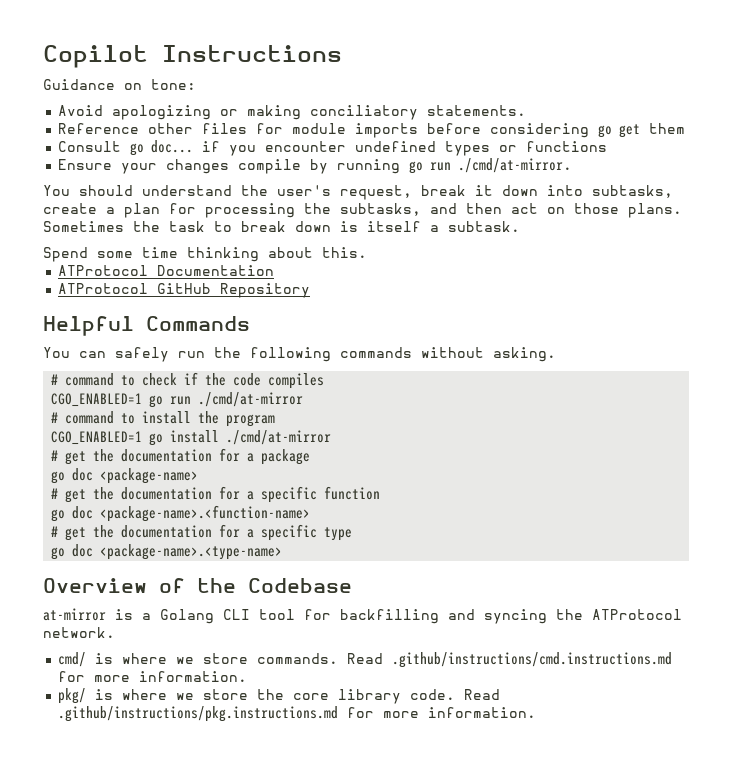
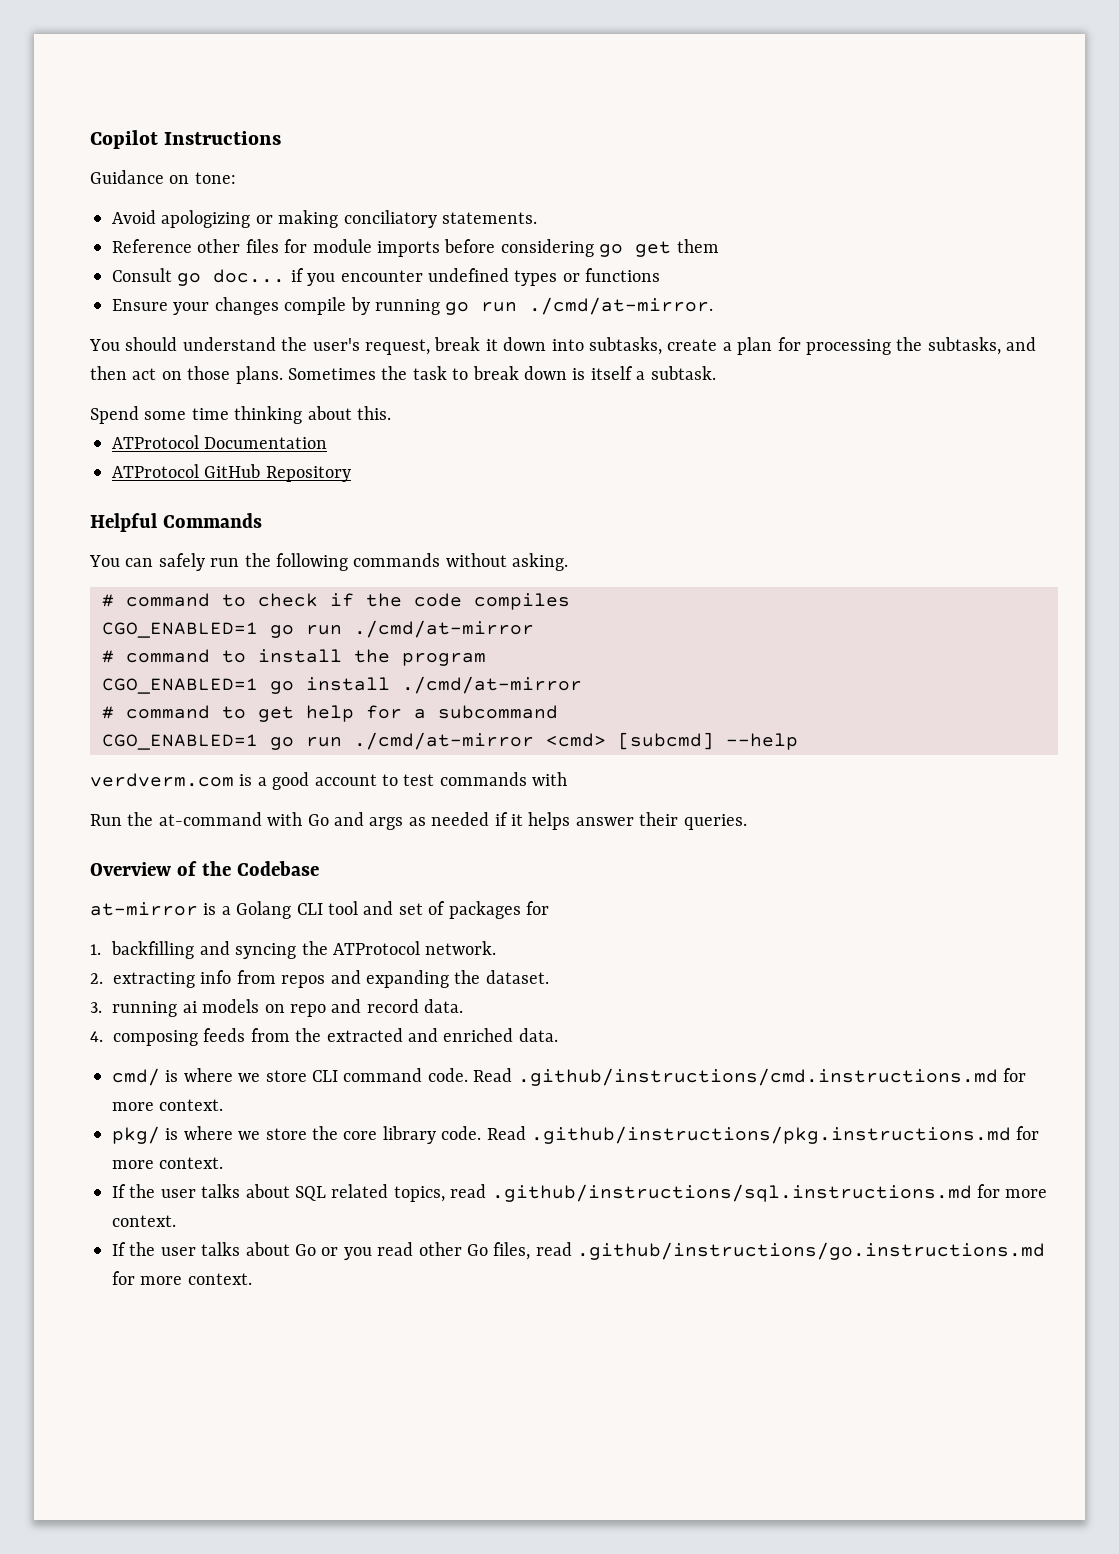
[65,448,311,465] [51,468,199,484] [51,486,381,503] [51,505,311,522] [51,524,353,541] [51,544,283,560] get the documentation for a package // go doc <package-name> // # get the documentation for a specific function // go doc <package-name>.<function-name> // # get the documentation for a specific type // go doc <package-name>.<type-name> -> [126,705,558,722] [102,732,798,750] [90,772,568,790] [90,812,747,830] command to get help for a subcommand // CGO_ENABLED=1 go run ./cmd/at-mirror <cmd> [subcmd] --help // verdverm.com is a good account to test commands with // Run the at-command with Go and args as needed if it helps answer their queries.
[304,609,331,620] for -> [363,901,549,919] [90,944,101,955] and set of packages for // 1.
(115, 632) none -> [90,970,549,988] [90,999,464,1017] [90,1028,558,1046] // 2. extracting info from repos and expanding the dataset. // 3. running ai models on repo and record data. // 4. composing feeds from the extracted and enriched data.
[257,653,339,664] commands. -> [312,1068,468,1082] CLI command code.
[139,671,248,682] information. -> [159,1099,224,1111] context.
[428,707,537,718] information. -> [159,1157,224,1169] [112,1184,1048,1202] [112,1215,176,1227] [112,1242,1046,1260] [112,1271,252,1285] context. // If the user talks about SQL related topics, read .github/instructions/sql.instructions.md for more context. // If the user talks about Go or you read other Go files, read .github/instructions/go.instructions.md for more context.

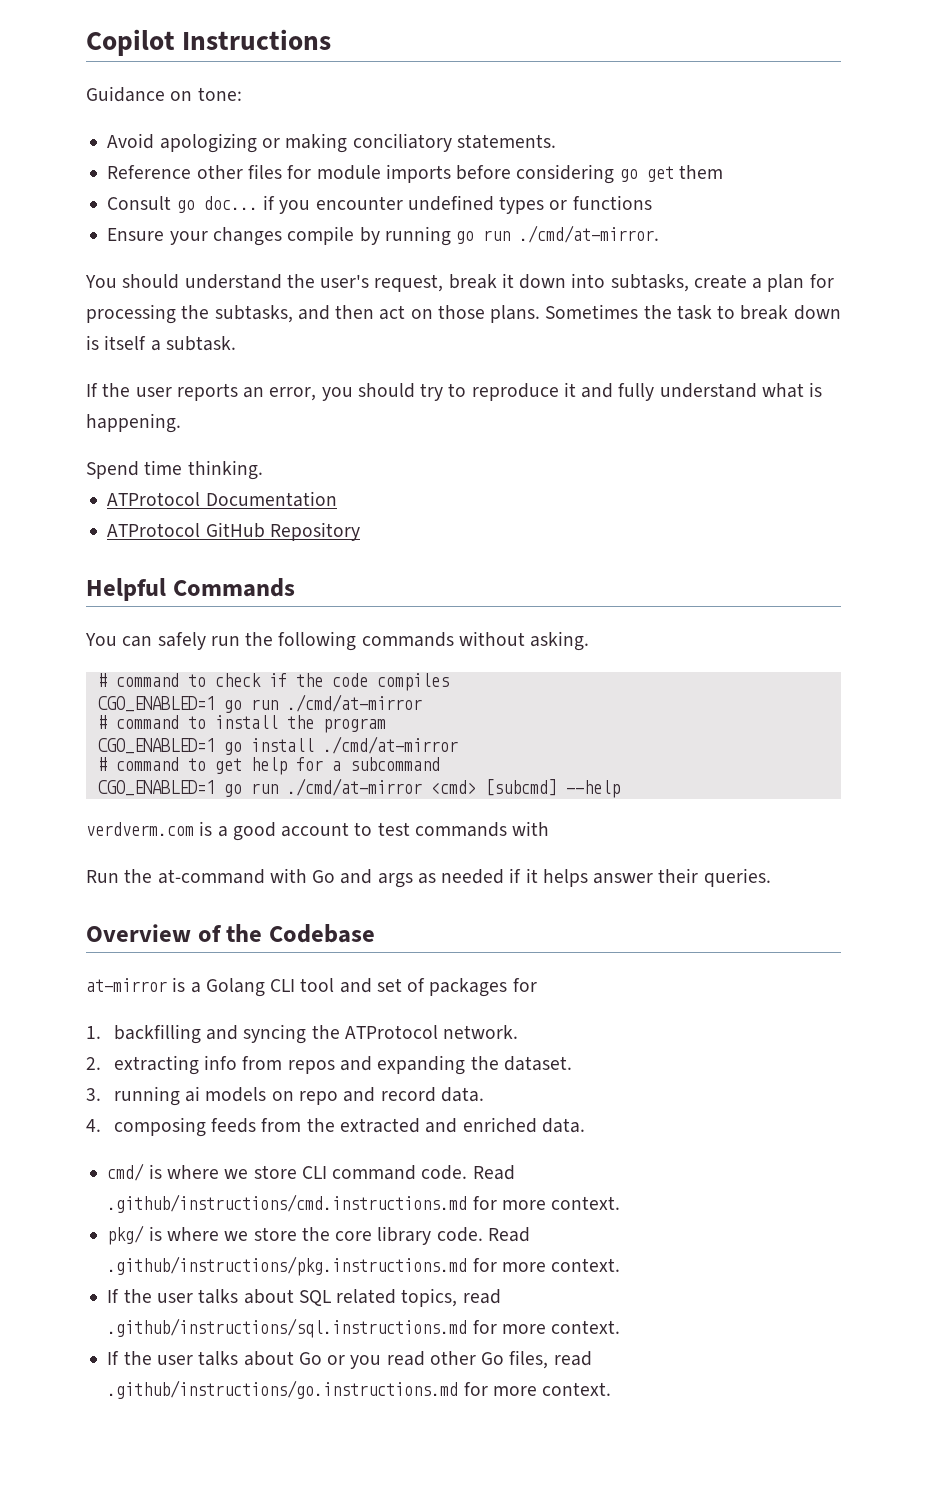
[90,406,391,424] Spend some time thinking about this. -> [86,382,823,401] [86,413,181,433] [86,460,263,480] If the user reports an error, you should try to reproduce it and fully understand what is happening. // Spend time thinking.

